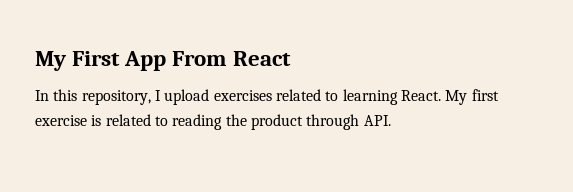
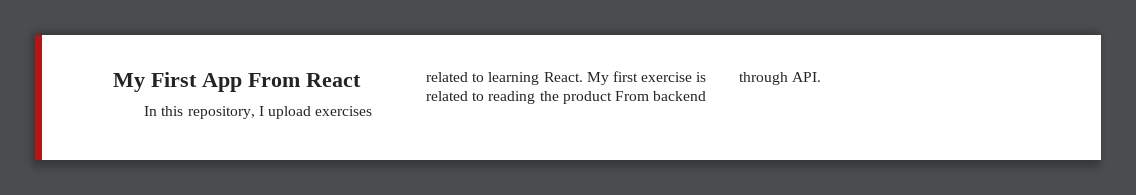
(303, 122) none -> [614,91,707,101] From backend

